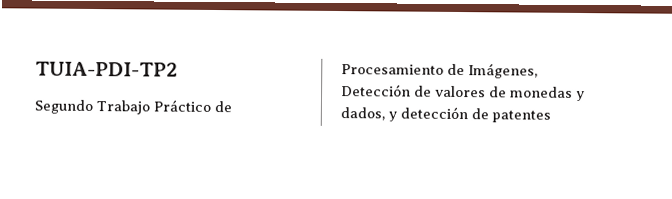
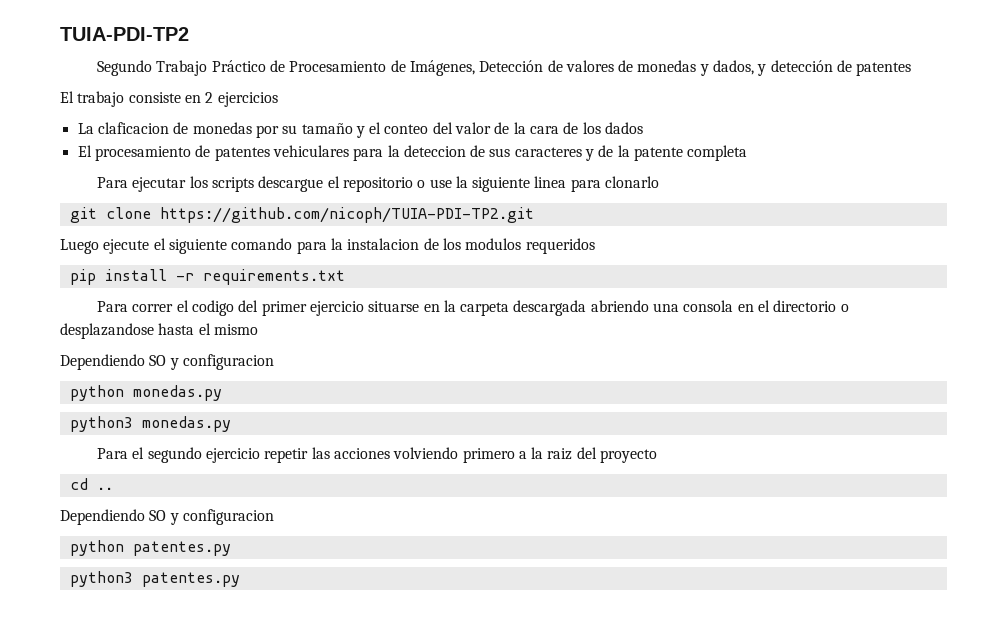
(551, 116) none -> [60,91,278,107] [77,122,644,138] [77,145,748,161] [96,176,660,192] [69,207,534,223] [60,238,595,254] [69,269,345,285] [96,300,849,316] [60,323,258,339] [60,354,274,370] [69,385,222,401] [69,416,231,432] [96,447,658,463] [69,478,113,490] [60,509,274,525] [69,540,231,556] [69,571,240,587] // El trabajo consiste en 2 ejercicios // La claficacion de monedas por su tamaño y el conteo del valor de la cara de los dados // El procesamiento de patentes vehiculares para la deteccion de sus caracteres y de la patente completa // Para ejecutar los scripts descargue el repositorio o use la siguiente linea para clonarlo // git clone https://github.com/nicoph/TUIA-PDI-TP2.git // Luego ejecute el siguiente comando para la instalacion de los modulos requeridos // pip install -r requirements.txt // Para correr el codigo del primer ejercicio situarse en la carpeta descargada abriendo una consola en el directorio o desplazandose hasta el mismo // Dependiendo SO y configuracion // python monedas.py // python3 monedas.py // Para el segundo ejercicio repetir las acciones volviendo primero a la raiz del proyecto // cd .. // Dependiendo SO y configuracion // python patentes.py // python3 patentes.py

